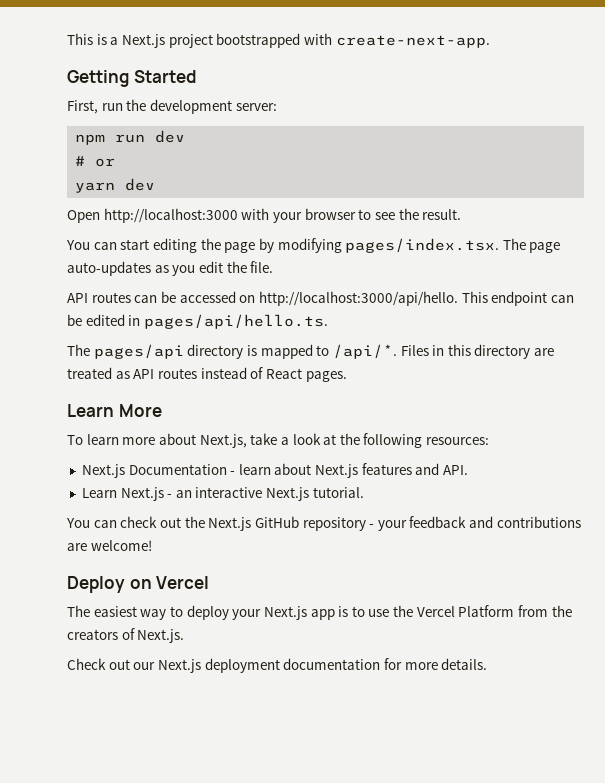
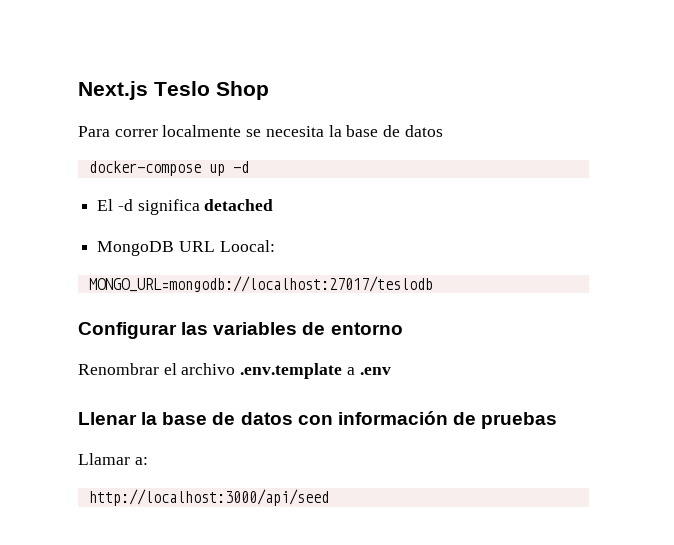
[67,33,490,48] [67,70,196,87] [67,99,277,114] [75,130,186,145] [75,156,116,167] [75,178,156,193] [67,208,462,223] [66,238,561,253] [67,261,274,276] [67,291,574,306] [67,314,328,329] [67,344,555,359] [67,367,347,382] [67,404,162,417] [67,433,490,448] [81,463,469,478] [81,487,364,501] [66,516,581,531] [67,540,152,551] [67,576,210,593] [67,605,572,620] [67,628,185,643] [67,658,488,673] This is a Next.js project bootstrapped with create-next-app. // Getting Started // First, run the development server: // npm run dev // # or // yarn dev // Open http://localhost:3000 with your browser to see the result. // You can start editing the page by modifying pages/index.tsx. The page auto-updates as you edit the file. // API routes can be accessed on http://localhost:3000/api/hello. This endpoint can be edited in pages/api/hello.ts. // The pages/api directory is mapped to /api/*. Files in this directory are treated as API routes instead of React pages. // Learn More // To learn more about Next.js, take a look at the following resources: // Next.js Documentation - learn about Next.js features and API. // Learn Next.js - an interactive Next.js tutorial. // You can check out the Next.js GitHub repository - your feedback and contributions are welcome! // Deploy on Vercel // The easiest way to deploy your Next.js app is to use the Vercel Platform from the creators of Next.js. // Check out our Next.js deployment documentation for more details. -> [78,81,269,100] [78,125,443,137] [88,161,249,176] [97,199,274,215] [97,240,275,256] [88,276,433,292] [78,322,403,339] [78,363,391,379] [78,411,558,429] [78,453,148,465] [88,489,329,506] Next.js Teslo Shop // Para correr localmente se necesita la base de datos // docker-compose up -d // El -d significa detached // MongoDB URL Loocal: // MONGO_URL=mongodb://localhost:27017/teslodb // Configurar las variables de entorno // Renombrar el archivo .env.template a .env // Llenar la base de datos con información de pruebas // Llamar a: // http://localhost:3000/api/seed

